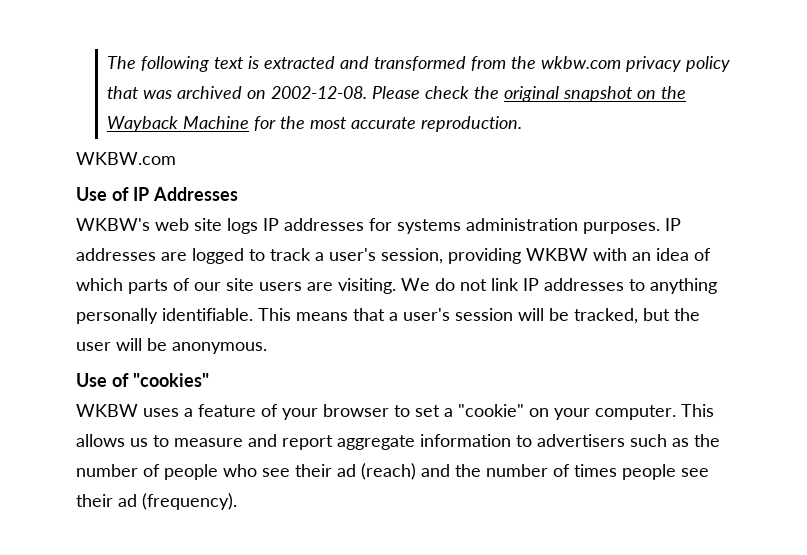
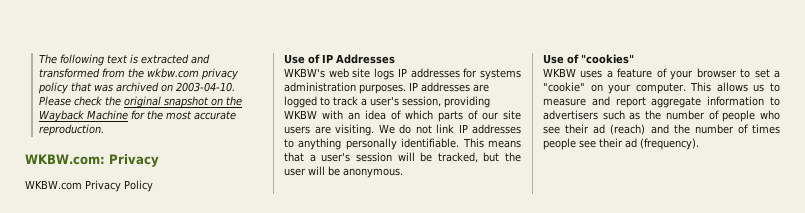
[271,86,368,99] 2002-12-08. -> [175,82,235,92] 2003-04-10.
(523, 124) none -> [25,154,159,167] // WKBW.com: Privacy
(176, 158) none -> [84,180,153,192] Privacy Policy

